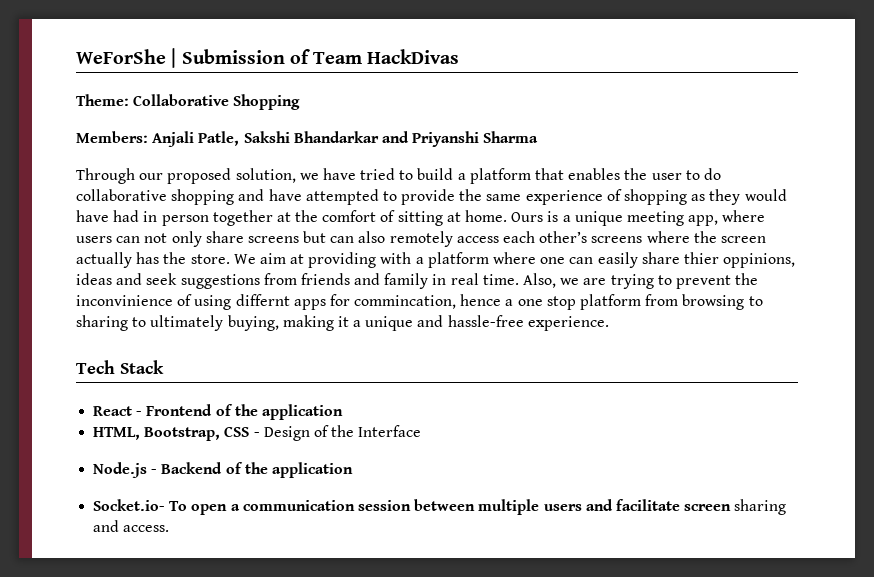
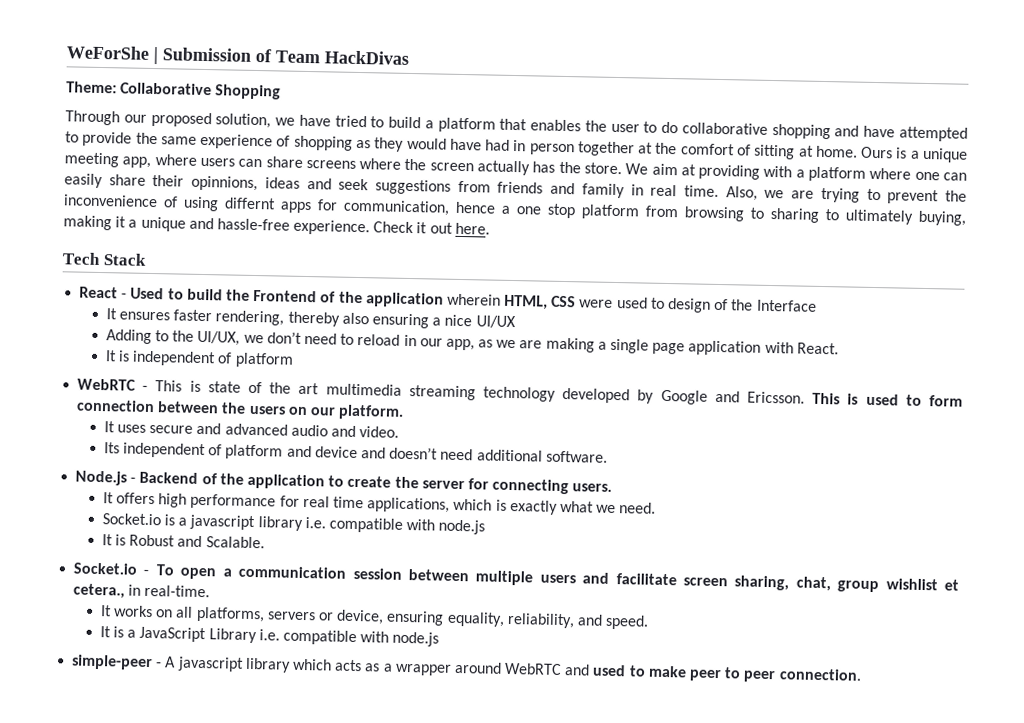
[76,131,539,147] // Members: Anjali Patle, Sakshi Bhandarkar and Priyanshi Sharma -> (282, 92) none
[144,231,588,247] not only share screens but can also remotely access each other’s -> [265,156,303,168] share
[683,252,796,268] thier oppinions, -> [152,175,259,192] their opinnions,
[76,295,173,306] inconvinience -> [63,194,158,208] inconvenience
[354,295,457,309] commincation, -> [343,199,450,216] communication,
(609, 323) none -> [373,221,490,235] Check it out here.
(143, 413) none -> [130,287,250,301] Used to build the
[93,425,422,441] // HTML, Bootstrap, CSS - Design of the Interface -> [446,293,817,313] [105,308,516,329] [105,329,839,356] [104,350,294,368] [77,378,963,407] [76,399,405,420] [103,421,400,438] [103,442,608,463] wherein HTML, CSS were used to design of the Interface // It ensures faster rendering, thereby also ensuring a nice UI/UX // Adding to the UI/UX, we don’t need to reload in our app, as we are making a single page application with React. // It is independent of platform // WebRTC - This is state of the art multimedia streaming technology developed by Google and Ericsson. This is used to form connection between the users on our platform. // It uses secure and advanced audio and video. // Its independent of platform and device and doesn’t need additional software.
[93,499,166,511] // Socket.io- -> [328,475,613,495] [102,492,657,515] [101,513,486,535] [101,534,265,549] [73,562,150,576] to create the server for connecting users. // It offers high performance for real time applications, which is exactly what we need. // Socket.io is a javascript library i.e. compatible with node.js // It is Robust and Scalable. // Socket.io -
[734,499,787,515] [93,520,170,532] sharing and access. -> [734,575,959,593] [73,583,211,599] [99,605,650,630] [99,626,440,647] [71,654,862,683] sharing, chat, group wishlist et cetera., in real-time. // It works on all platforms, servers or device, ensuring equality, reliability, and speed. // It is a JavaScript Library i.e. compatible with node.js // simple-peer - A javascript library which acts as a wrapper around WebRTC and used to make peer to peer connection.

